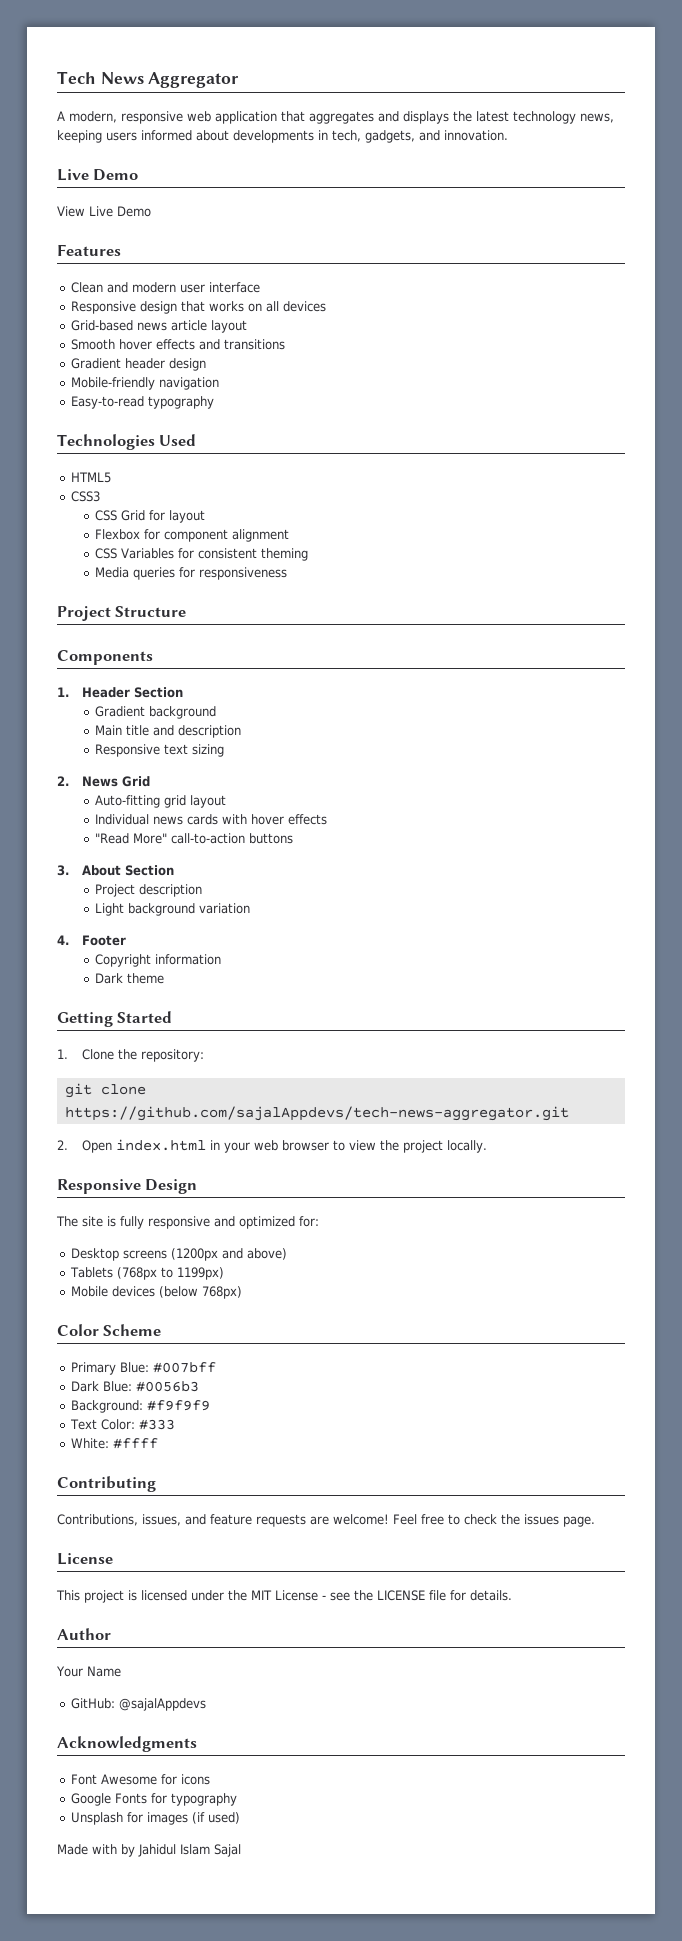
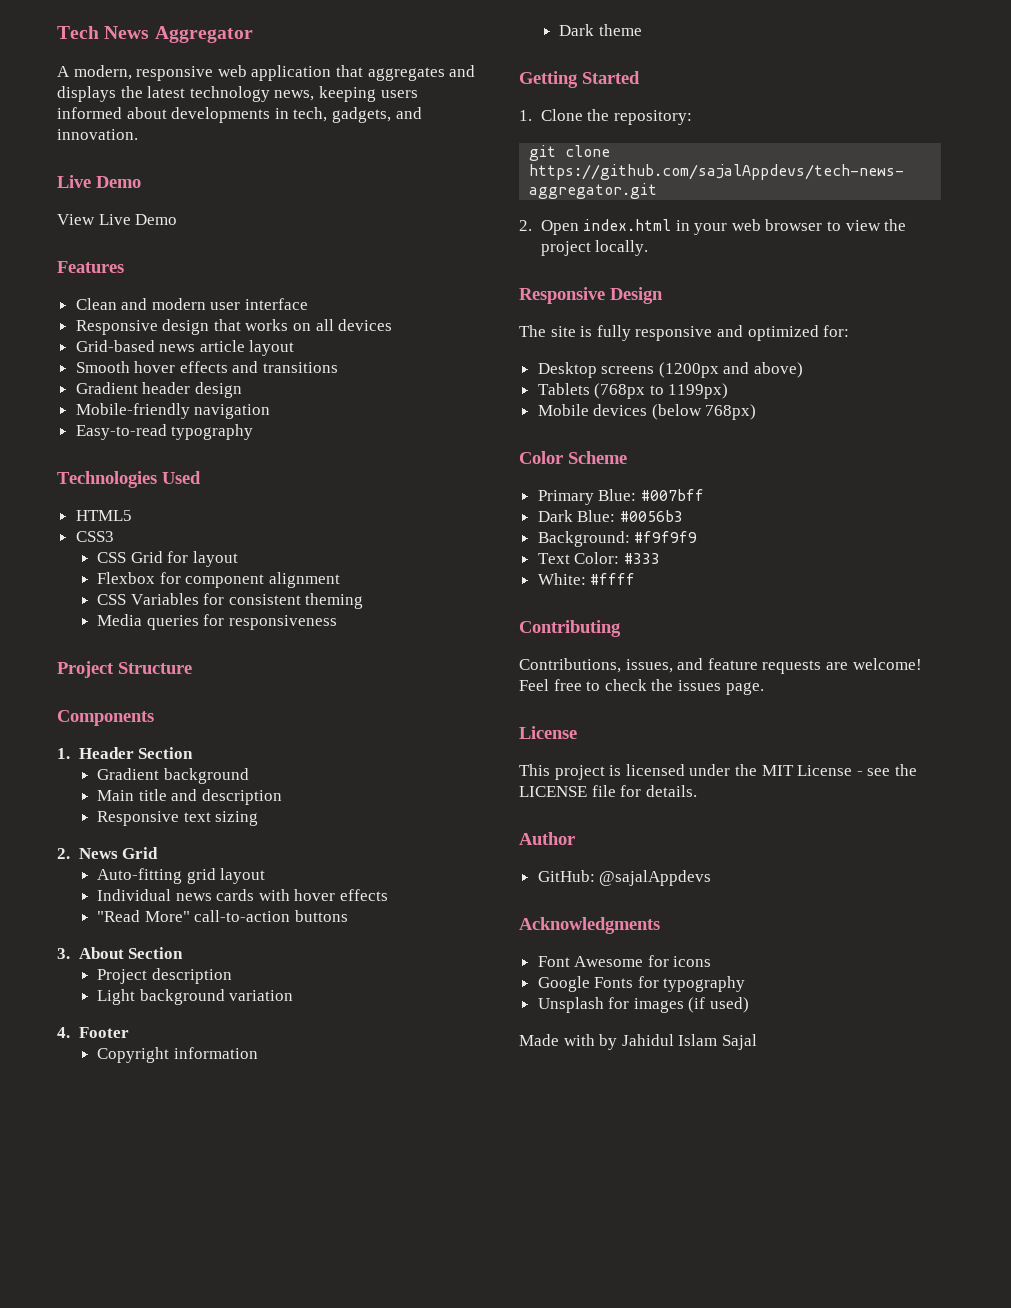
[56,1666,121,1677] // Your Name -> (575, 838) none

